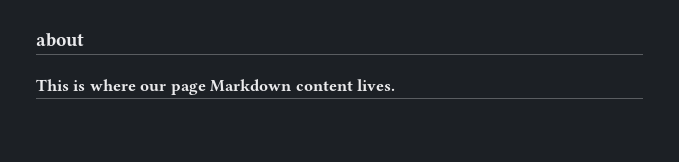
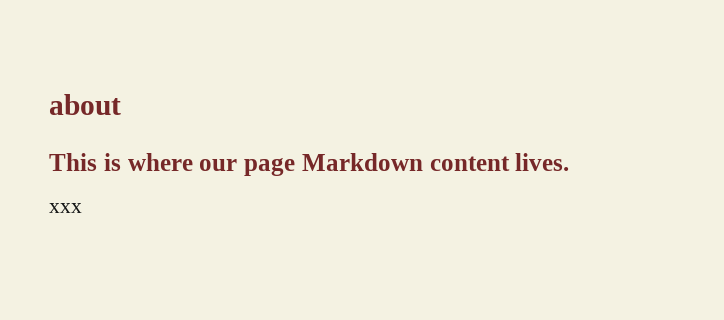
(396, 85) none -> [49,203,82,213] // xxx

